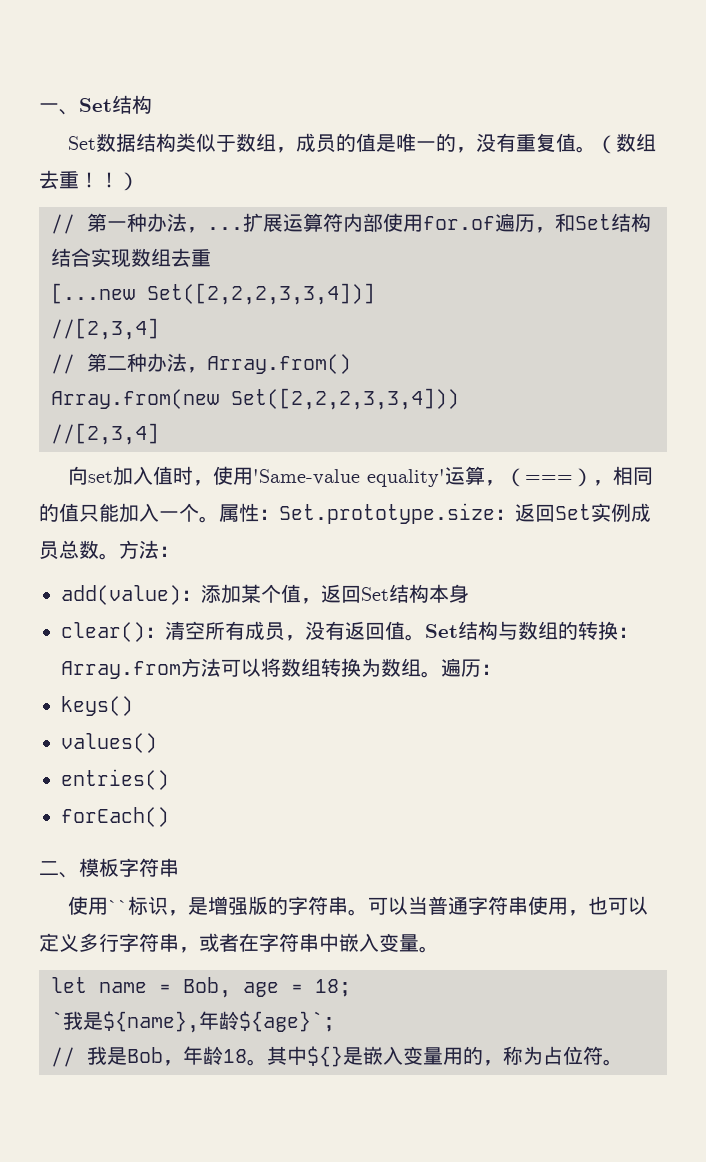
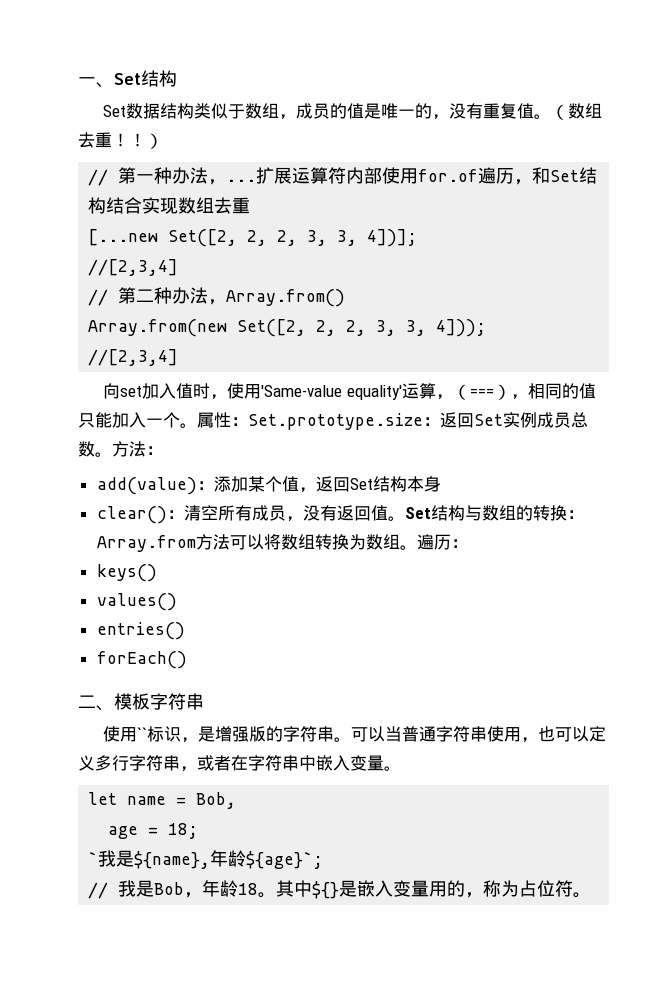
[147,283,375,305] Set([2,2,2,3,3,4])] -> [168,229,418,247] Set([2, 2, 2, 3, 3, 4])];
[231,388,459,410] Set([2,2,2,3,3,4])) -> [237,319,487,337] Set([2, 2, 2, 3, 3, 4]));
(231, 987) none -> (237, 800) //

